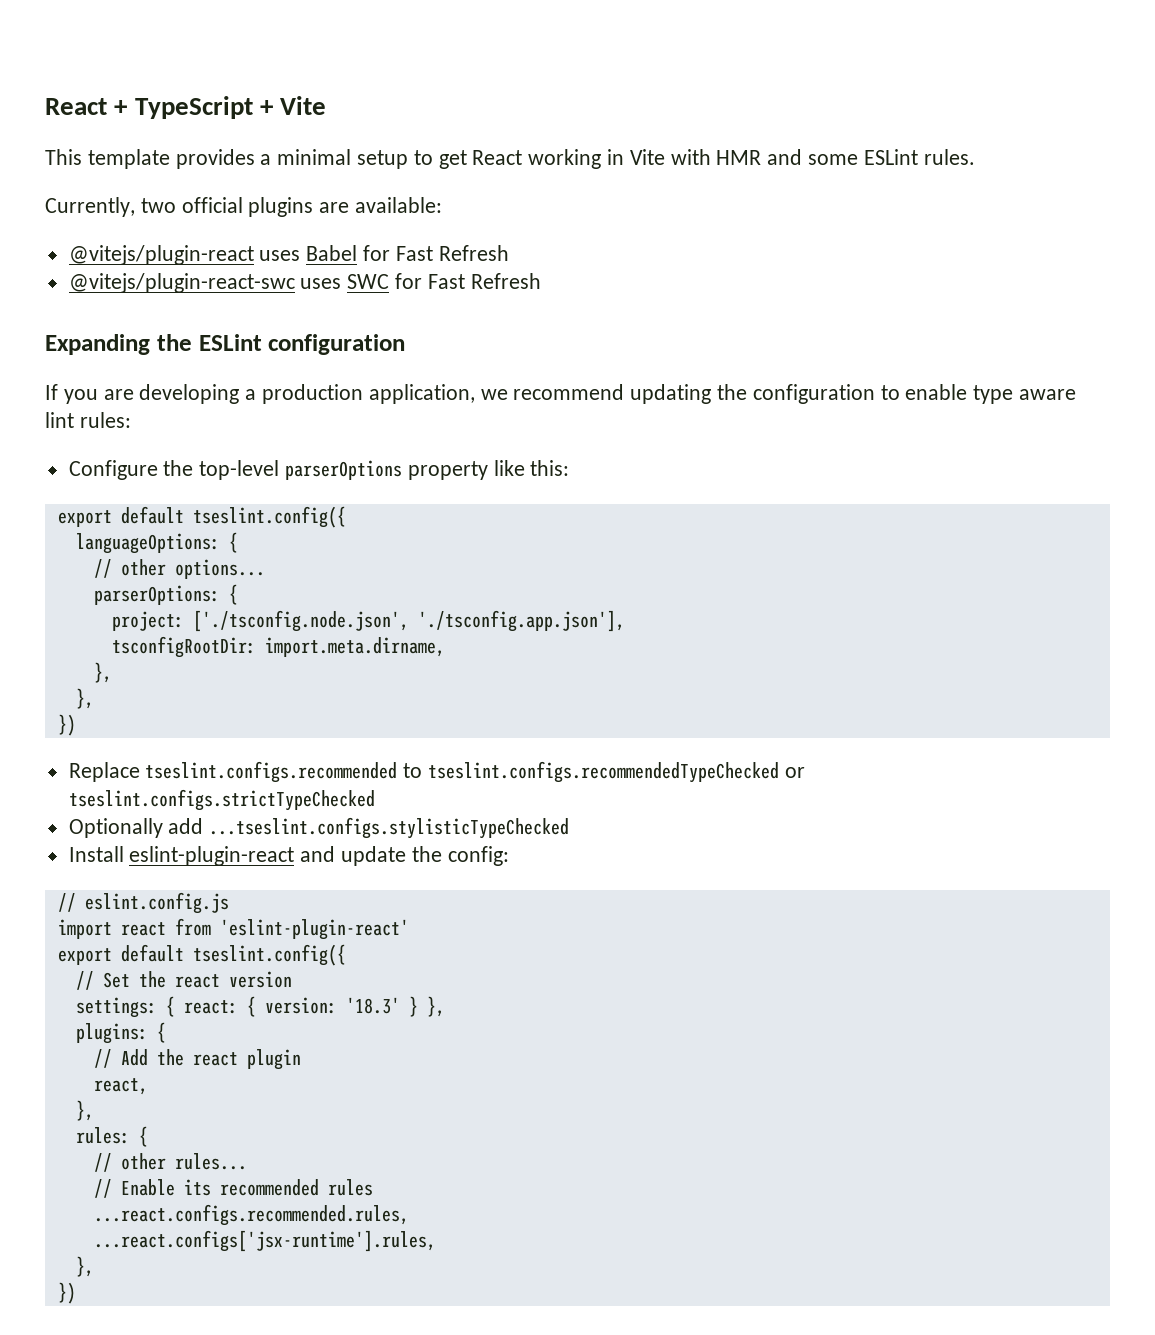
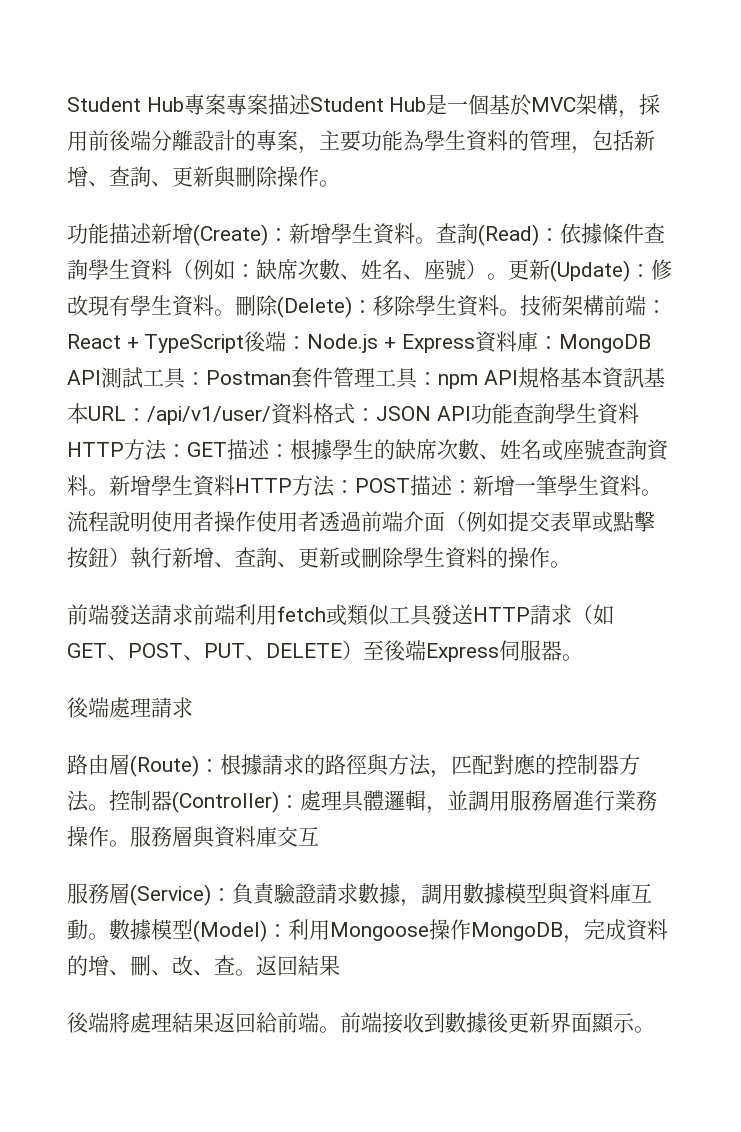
[45,96,327,119] [45,149,975,169] [45,197,443,217] [68,245,509,265] [68,273,541,293] [45,334,406,355] [45,384,1077,404] [45,412,131,428] [68,460,570,480] [57,506,346,528] [75,532,238,554] [93,559,265,579] [93,584,238,605] [111,610,625,632] [111,636,445,658] [93,662,112,683] [75,688,94,709] [57,714,76,736] [68,761,805,783] [68,789,375,811] [68,817,570,839] [68,846,509,866] [57,892,229,914] [57,918,409,940] [57,944,346,966] [75,971,292,990] [75,996,445,1018] [75,1022,166,1044] [93,1049,301,1070] [93,1078,148,1095] [75,1100,94,1121] [75,1126,148,1147] [93,1153,247,1172] [93,1179,373,1198] [93,1204,409,1226] [93,1230,436,1252] [75,1256,94,1277] [57,1282,76,1304] React + TypeScript + Vite // This template provides a minimal setup to get React working in Vite with HMR and some ESLint rules. // Currently, two official plugins are available: // @vitejs/plugin-react uses Babel for Fast Refresh // @vitejs/plugin-react-swc uses SWC for Fast Refresh // Expanding the ESLint configuration // If you are developing a production application, we recommend updating the configuration to enable type aware lint rules: // Configure the top-level parserOptions property like this: // export default tseslint.config({ // languageOptions: { // // other options... // parserOptions: { // project: ['./tsconfig.node.json', './tsconfig.app.json'], // tsconfigRootDir: import.meta.dirname, // }, // }, // }) // Replace tseslint.configs.recommended to tseslint.configs.recommendedTypeChecked or tseslint.configs.strictTypeChecked // Optionally add ...tseslint.configs.stylisticTypeChecked // Install eslint-plugin-react and update the config: // // eslint.config.js // import react from 'eslint-plugin-react' // export default tseslint.config({ // // Set the react version // settings: { react: { version: '18.3' } }, // plugins: { // // Add the react plugin // react, // }, // rules: { // // other rules... // // Enable its recommended rules // ...react.configs.recommended.rules, // ...react.configs['jsx-runtime'].rules, // }, // }) -> [67,94,661,118] [67,130,655,154] [67,166,340,188] [67,223,665,246] [67,259,672,282] [67,295,667,318] [67,331,651,353] [67,367,665,389] [67,403,639,425] [67,439,669,461] [67,475,662,497] [67,511,655,533] [67,547,571,569] [67,604,614,626] [67,640,583,662] [67,697,193,718] [67,754,640,778] [67,790,657,814] [67,826,319,848] [67,883,652,907] [67,919,668,943] [67,955,340,976] [67,1012,655,1034] Student Hub專案專案描述Student Hub是一個基於MVC架構，採用前後端分離設計的專案，主要功能為學生資料的管理，包括新增、查詢、更新與刪除操作。 // 功能描述新增(Create)：新增學生資料。查詢(Read)：依據條件查詢學生資料（例如：缺席次數、姓名、座號）。更新(Update)：修改現有學生資料。刪除(Delete)：移除學生資料。技術架構前端：React + TypeScript後端：Node.js + Express資料庫：MongoDB API測試工具：Postman套件管理工具：npm API規格基本資訊基本URL：/api/v1/user/資料格式：JSON API功能查詢學生資料HTTP方法：GET描述：根據學生的缺席次數、姓名或座號查詢資料。新增學生資料HTTP方法：POST描述：新增一筆學生資料。流程說明使用者操作使用者透過前端介面（例如提交表單或點擊按鈕）執行新增、查詢、更新或刪除學生資料的操作。 // 前端發送請求前端利用fetch或類似工具發送HTTP請求（如GET、POST、PUT、DELETE）至後端Express伺服器。 // 後端處理請求 // 路由層(Route)：根據請求的路徑與方法，匹配對應的控制器方法。控制器(Controller)：處理具體邏輯，並調用服務層進行業務操作。服務層與資料庫交互 // 服務層(Service)：負責驗證請求數據，調用數據模型與資料庫互動。數據模型(Model)：利用Mongoose操作MongoDB，完成資料的增、刪、改、查。返回結果 // 後端將處理結果返回給前端。前端接收到數據後更新界面顯示。

